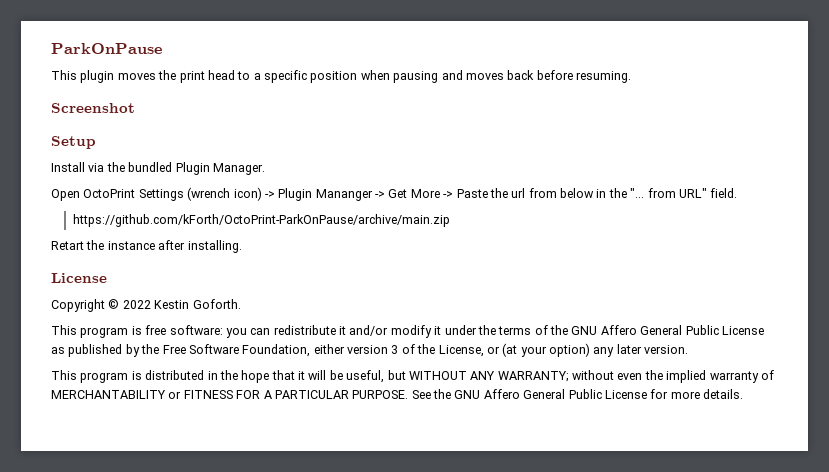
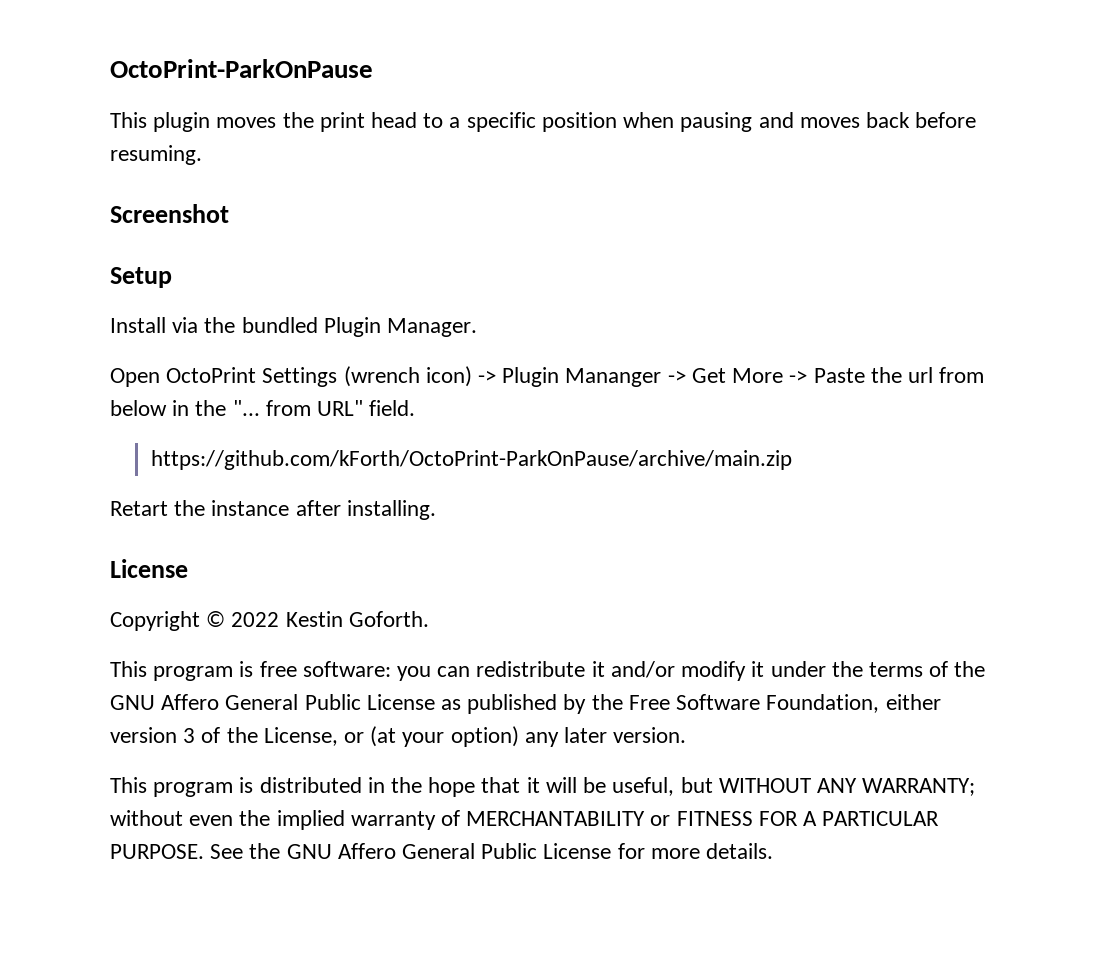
[51,43,162,54] ParkOnPause -> [110,59,373,78] OctoPrint-ParkOnPause

